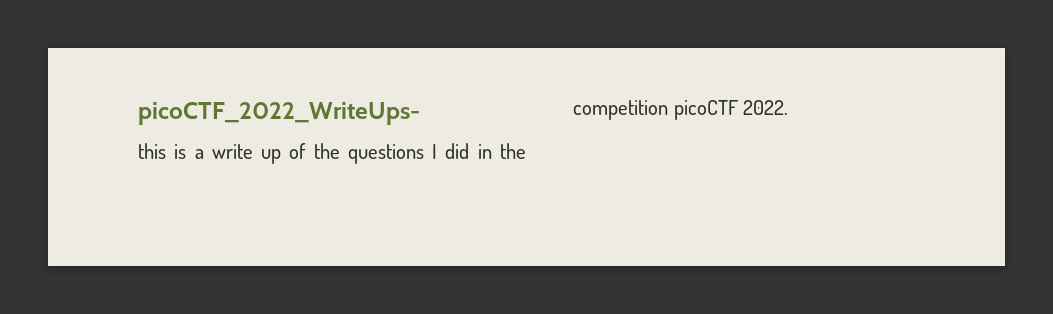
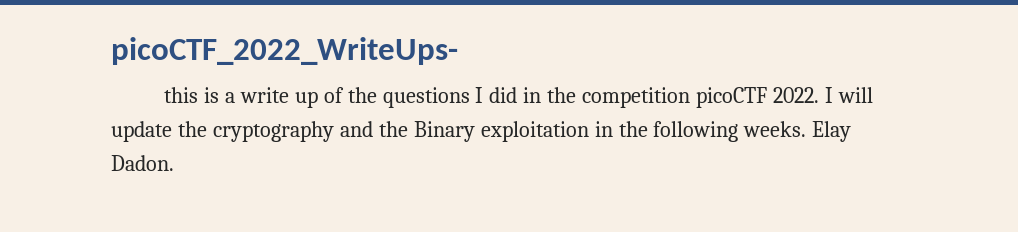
(789, 107) none -> [825,87,874,103] [111,121,852,142] [111,155,174,171] I will update the cryptography and the Binary exploitation in the following weeks. Elay Dadon.

